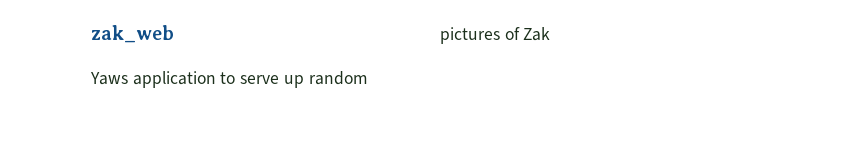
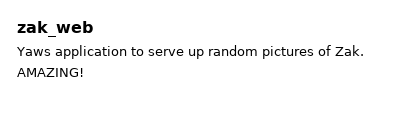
[523,27,551,41] Zak -> [334,45,364,56] [17,68,84,77] Zak. // AMAZING!

